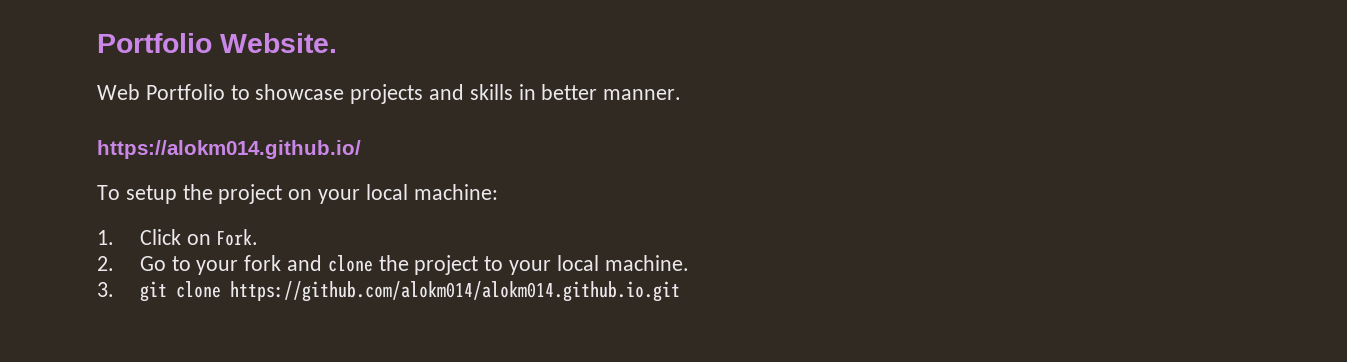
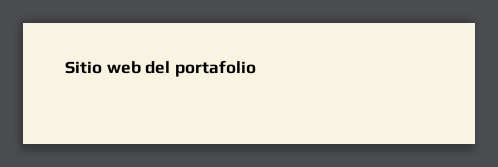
[97,33,337,53] [97,84,682,104] [97,140,361,159] [97,184,498,204] [97,229,259,246] [97,255,689,275] [97,281,680,302] Portfolio Website. // Web Portfolio to showcase projects and skills in better manner. // https://alokm014.github.io/ // To setup the project on your local machine: // 1. Click on Fork. // 2. Go to your fork and clone the project to your local machine. // 3. git clone https://github.com/alokm014/alokm014.github.io.git -> [65,60,256,77] Sitio web del portafolio

